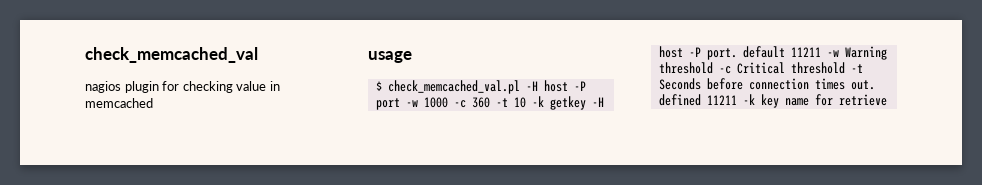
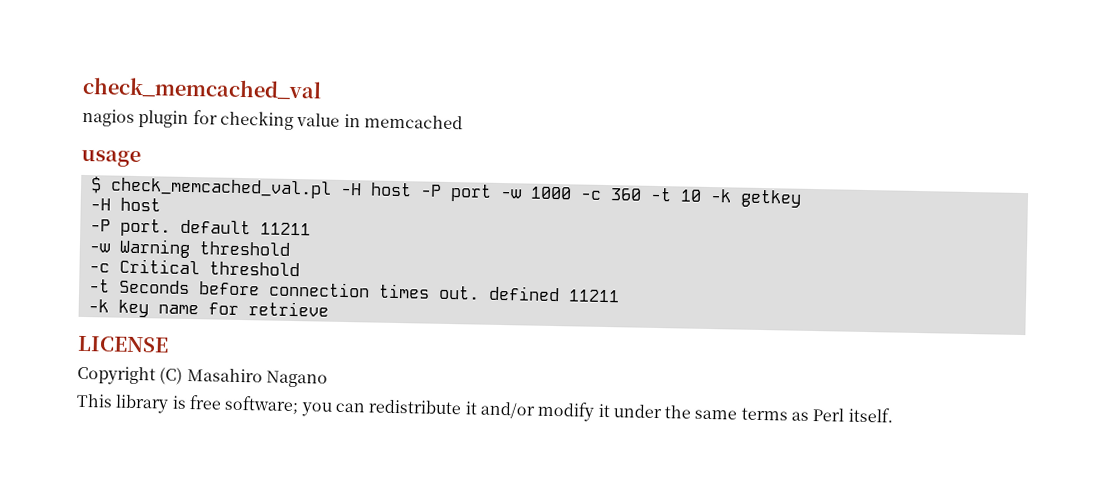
[591,97,604,107] [658,46,683,58] -H host -> [89,197,161,212] // -H host //
(821, 52) none -> (311, 229) //
(713, 68) none -> (291, 248) //
(845, 68) none -> (300, 269) //
(737, 100) none -> (620, 296) //
(887, 100) none -> [77,335,169,353] [77,365,328,388] [76,393,893,423] // LICENSE // Copyright (C) Masahiro Nagano // This library is free software; you can redistribute it and/or modify it under the same terms as Perl itself.

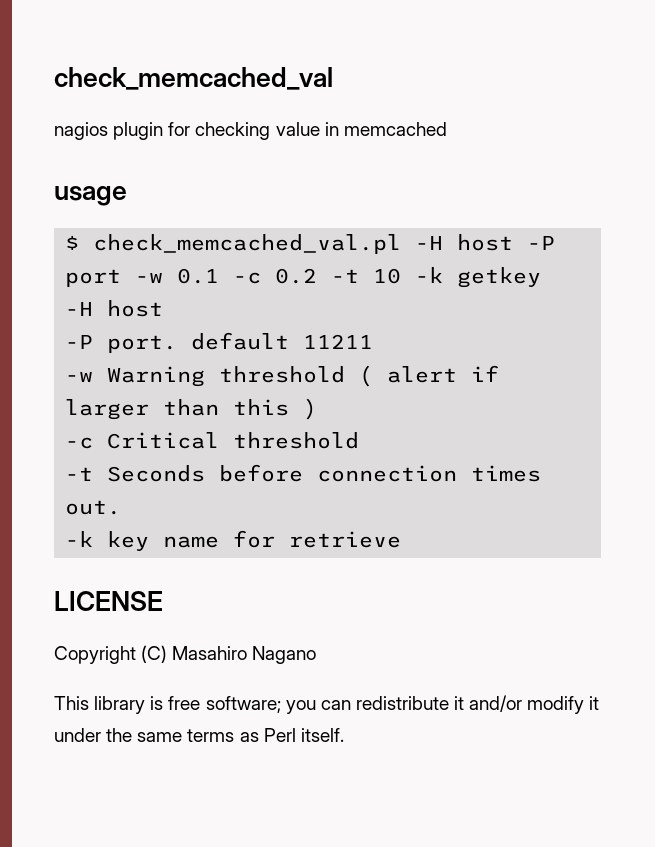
[529,186,642,201] 1000 -c 360 -> [177,268,318,284] 0.1 -c 0.2
(291, 248) none -> [359,365,500,387] [65,398,318,420] ( alert if larger than this )
[487,285,620,303] defined 11211 -> (122, 507) none

